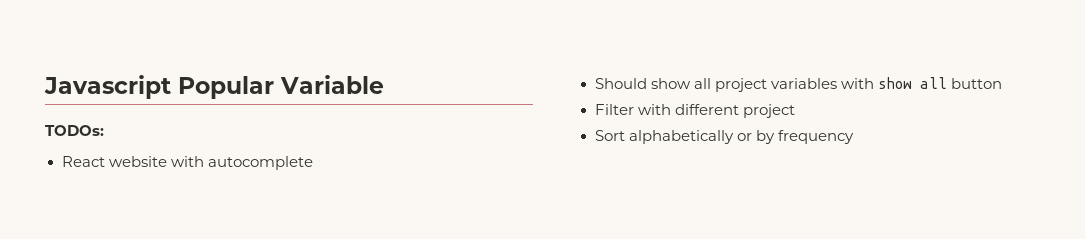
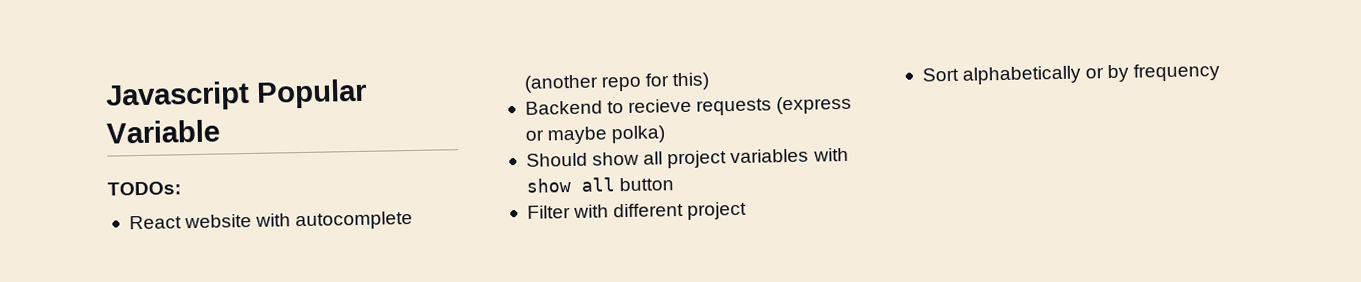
(313, 163) none -> [523,72,711,93] [524,95,853,116] [524,125,667,145] (another repo for this) // Backend to recieve requests (express or maybe polka)

